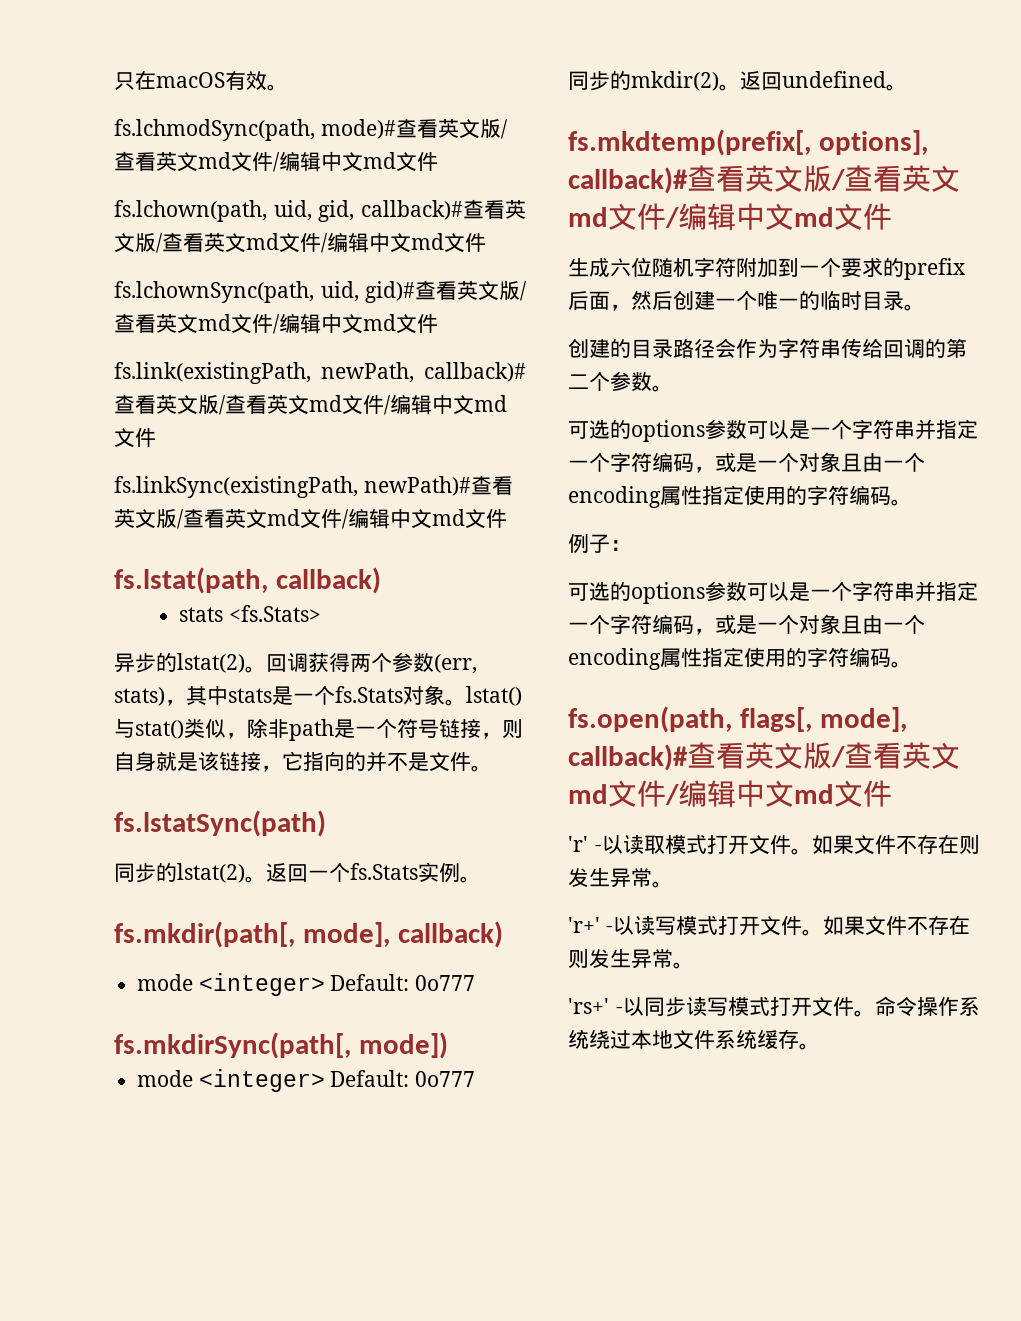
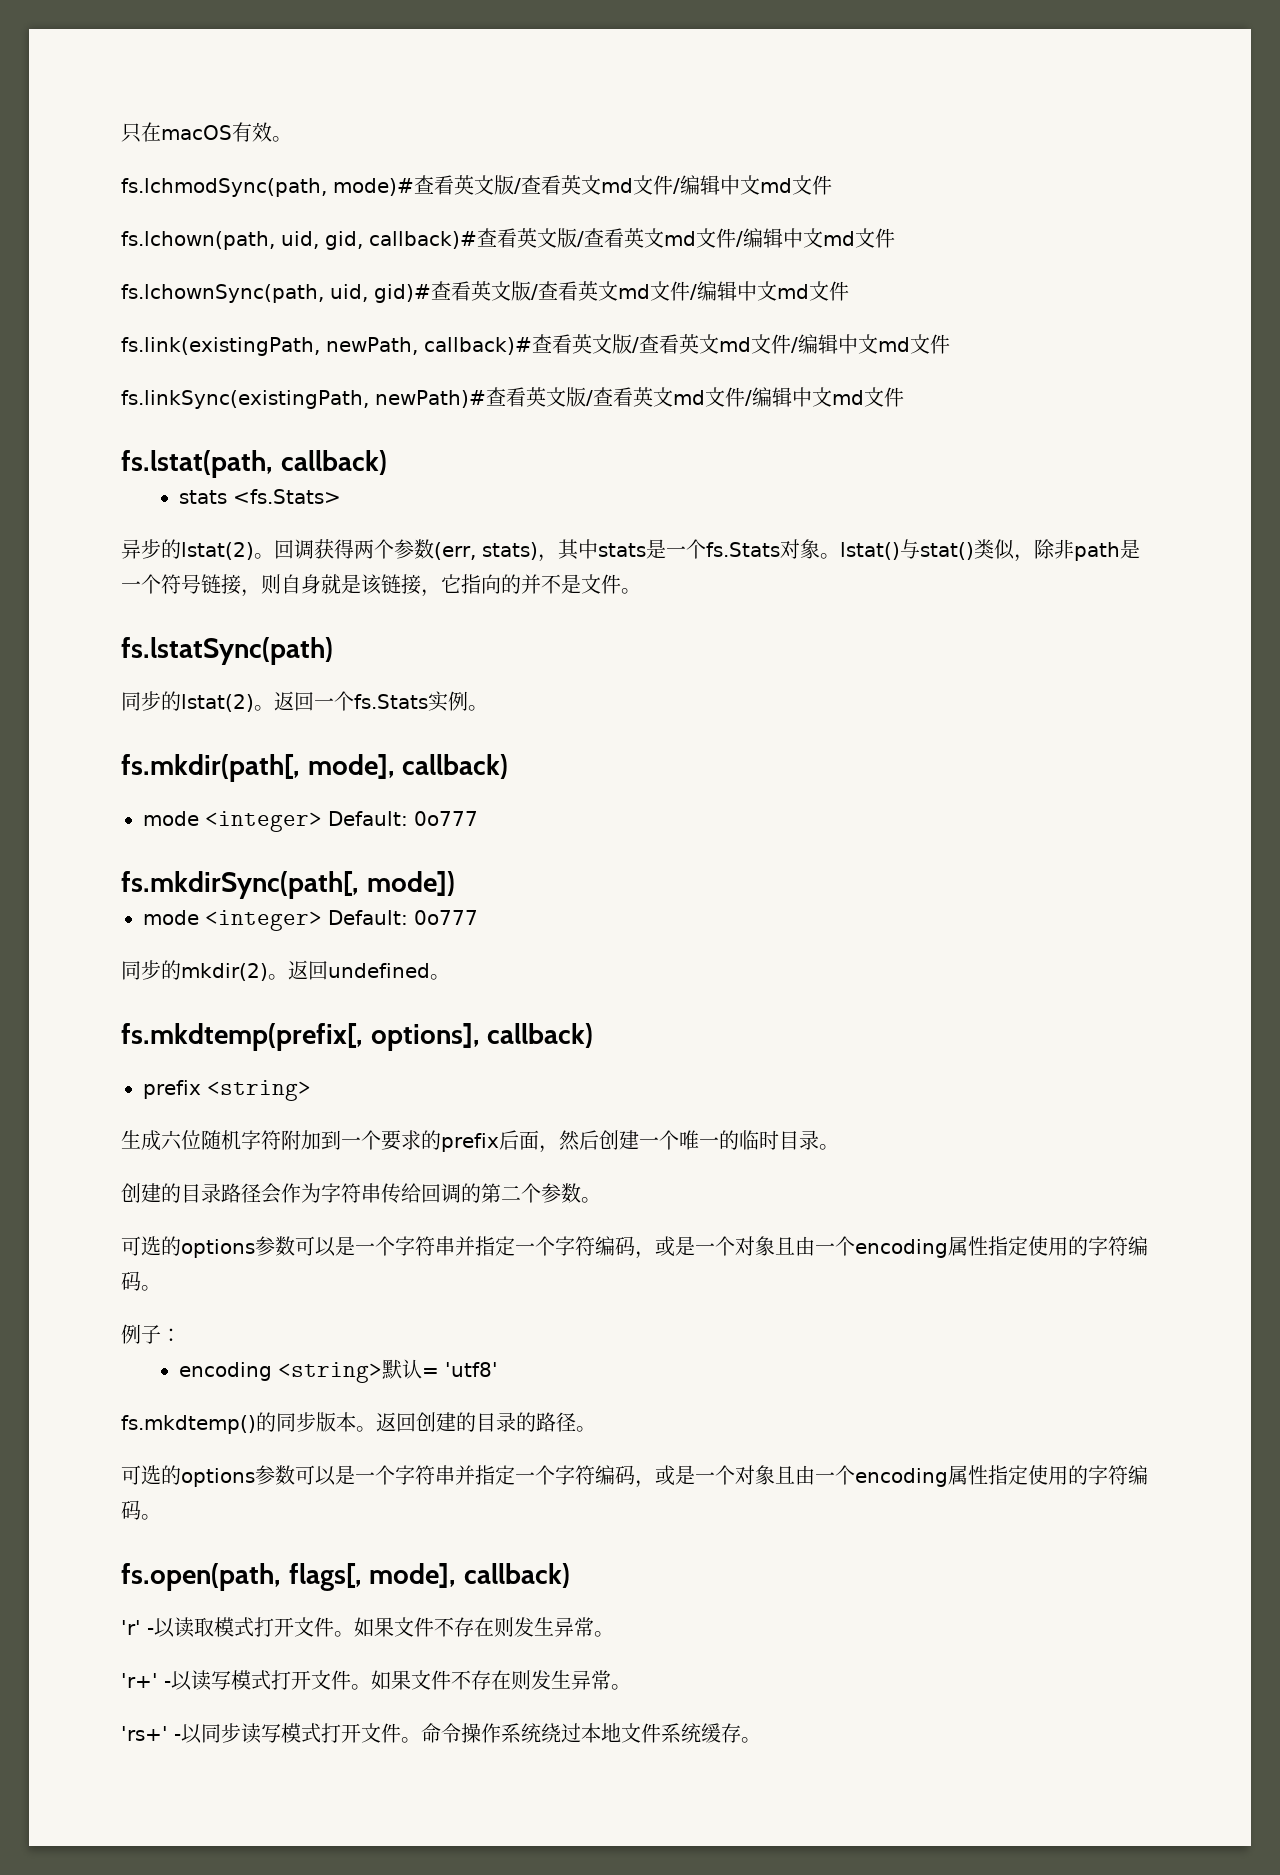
[568,165,960,194] [568,203,892,231] callback)#查看英文版/查看英文md文件/编辑中文md文件 -> [487,1023,594,1048] [143,1080,311,1101] callback) // prefix <string>
(631, 545) none -> [178,1359,498,1383] [121,1412,596,1434] // encoding <string>默认= 'utf8' // fs.mkdtemp()的同步版本。返回创建的目录的路径。
[568,742,960,771] [568,780,892,808] callback)#查看英文版/查看英文md文件/编辑中文md文件 -> [463,1563,570,1588] callback)

